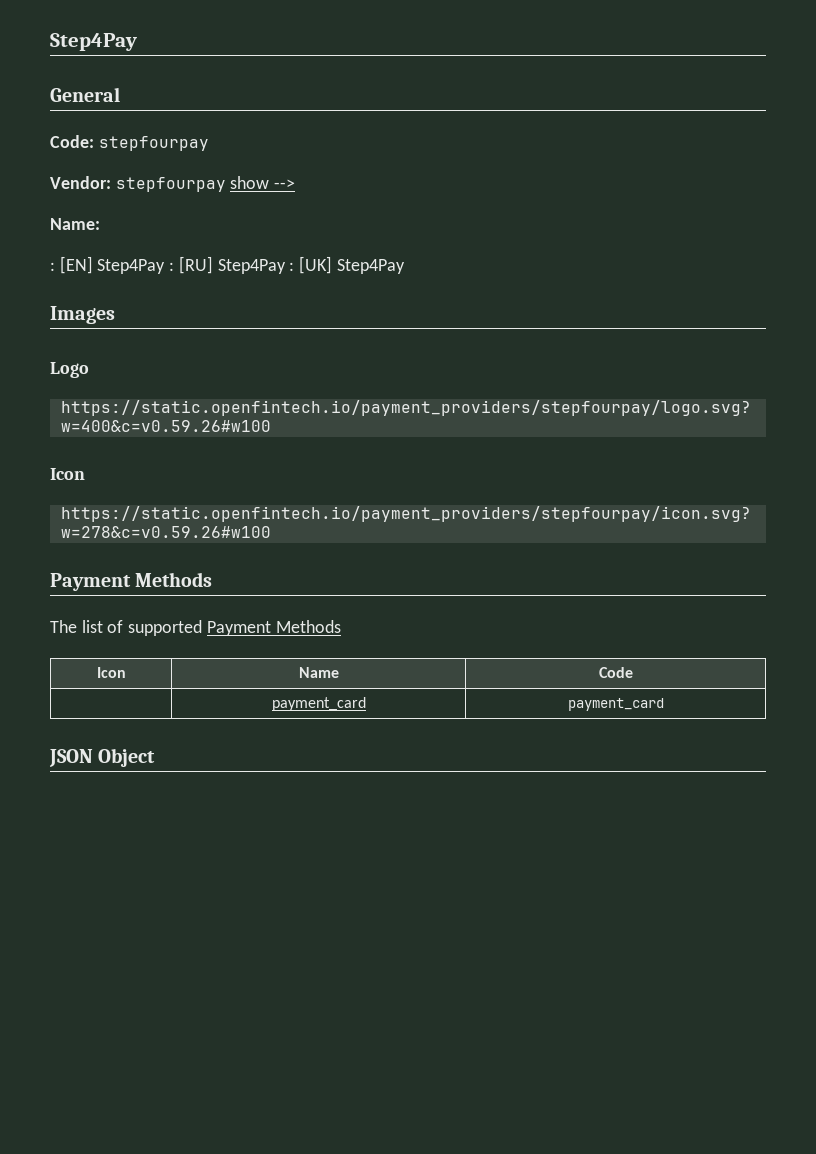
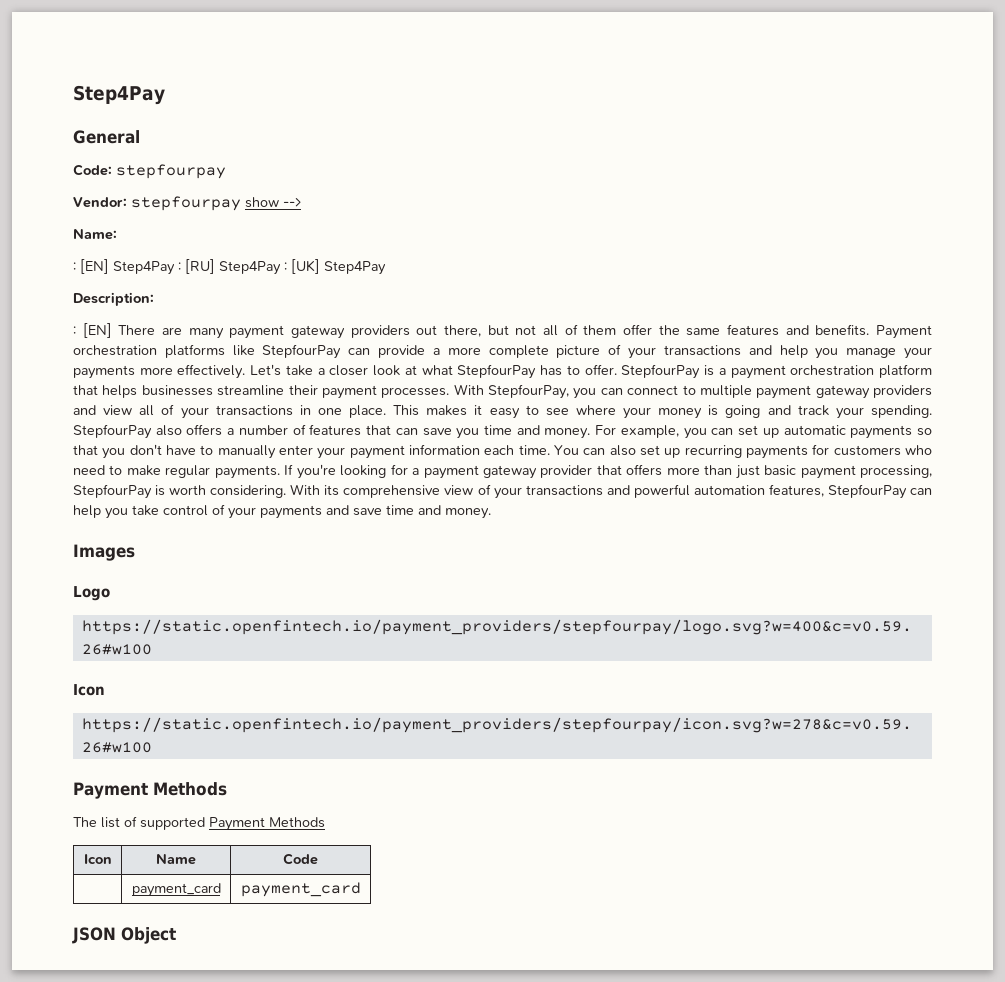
(405, 266) none -> [73,292,154,306] [73,323,932,339] [73,344,933,359] [73,364,932,379] [73,384,932,399] [73,404,933,419] [73,424,933,439] [73,444,933,459] [73,464,933,479] [73,484,932,499] [73,504,491,519] // Description: // : [EN] There are many payment gateway providers out there, but not all of them offer the same features and benefits. Payment orchestration platforms like StepfourPay can provide a more complete picture of your transactions and help you manage your payments more effectively. Let's take a closer look at what StepfourPay has to offer. StepfourPay is a payment orchestration platform that helps businesses streamline their payment processes. With StepfourPay, you can connect to multiple payment gateway providers and view all of your transactions in one place. This makes it easy to see where your money is going and track your spending. StepfourPay also offers a number of features that can save you time and money. For example, you can set up automatic payments so that you don't have to manually enter your payment information each time. You can also set up recurring payments for customers who need to make regular payments. If you're looking for a payment gateway provider that offers more than just basic payment processing, StepfourPay is worth considering. With its comprehensive view of your transactions and powerful automation features, StepfourPay can help you take control of your payments and save time and money.

